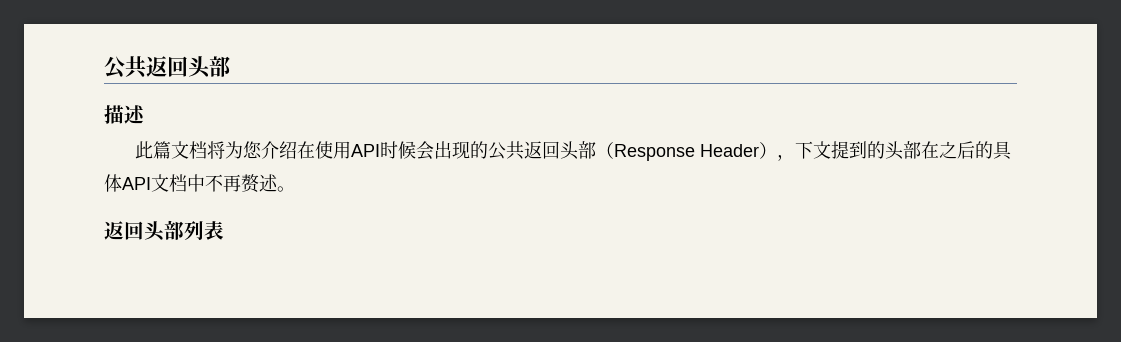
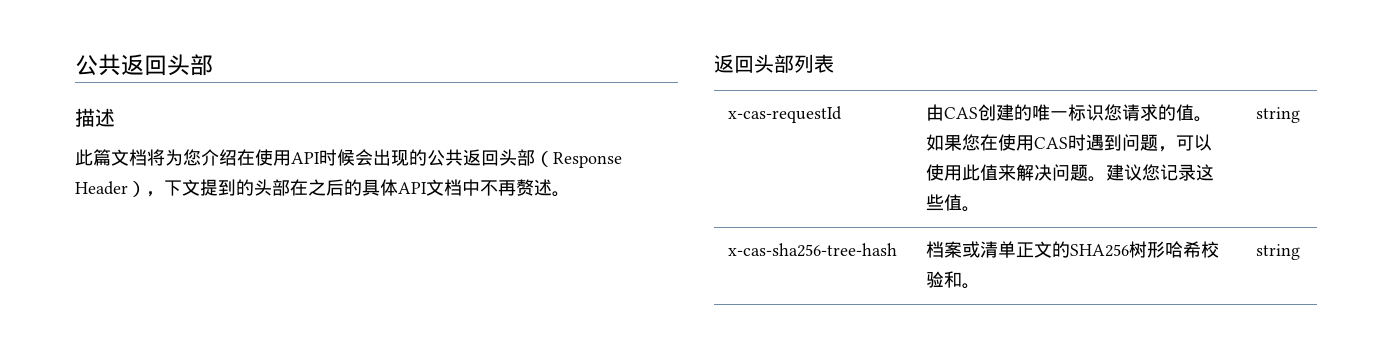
(224, 230) none -> [728,106,843,123] [926,104,1213,122] [926,134,1213,152] [926,164,1215,182] [926,194,981,212] [1256,107,1301,123] [728,243,898,257] [926,241,1220,258] [926,271,981,289] [1256,244,1301,260] // x-cas-requestId | 由CAS创建的唯一标识您请求的值。如果您在使用CAS时遇到问题，可以使用此值来解决问题。建议您记录这些值。 | string // x-cas-sha256-tree-hash | 档案或清单正文的SHA256树形哈希校验和。 | string

